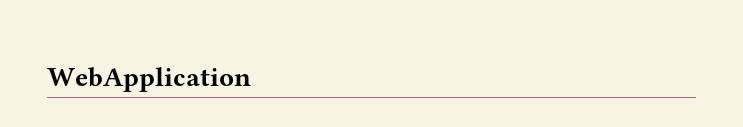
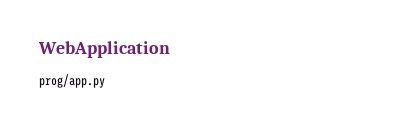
(251, 79) none -> [39,74,105,88] // prog/app.py

